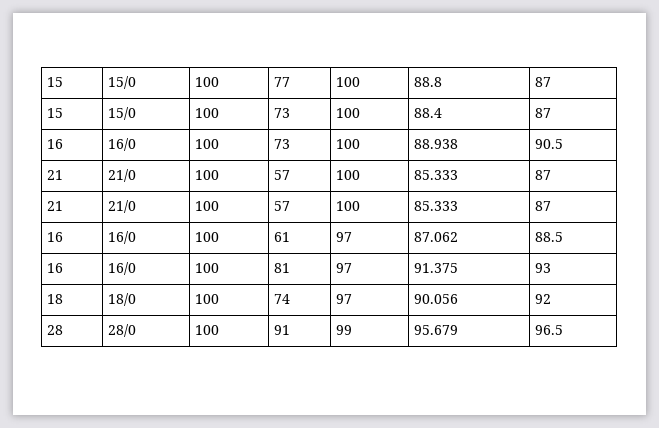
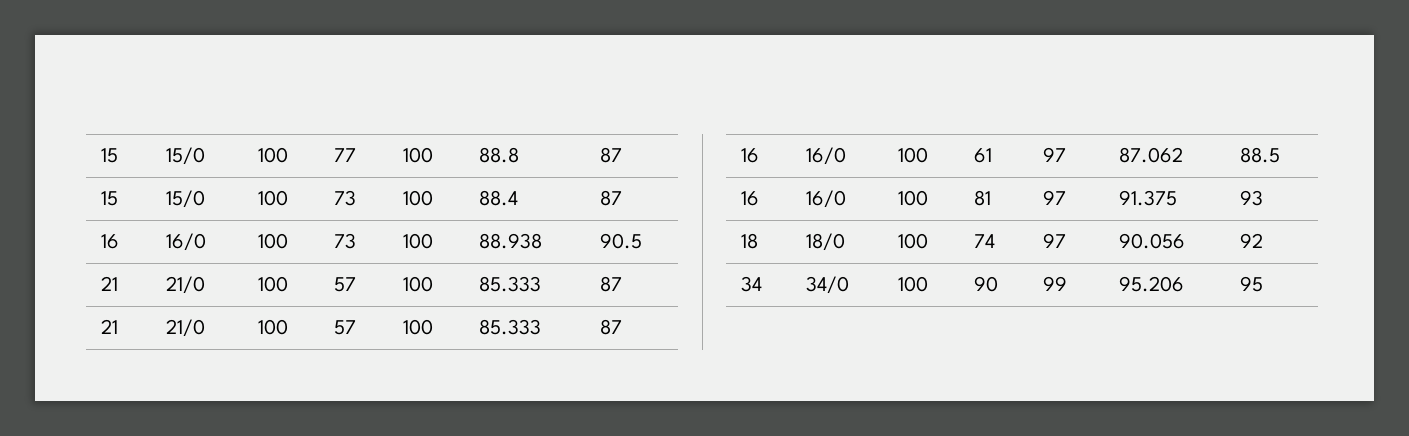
[47,325,64,335] [108,324,137,337] [195,325,220,335] [274,325,291,335] 28 | 28/0 | 100 | 91 -> [741,276,763,292] [806,276,850,294] [898,276,929,292] [974,276,999,292] 34 | 34/0 | 100 | 90
[414,325,459,335] [535,325,564,335] 95.679 | 96.5 -> [1119,276,1185,292] [1240,276,1264,292] 95.206 | 95

